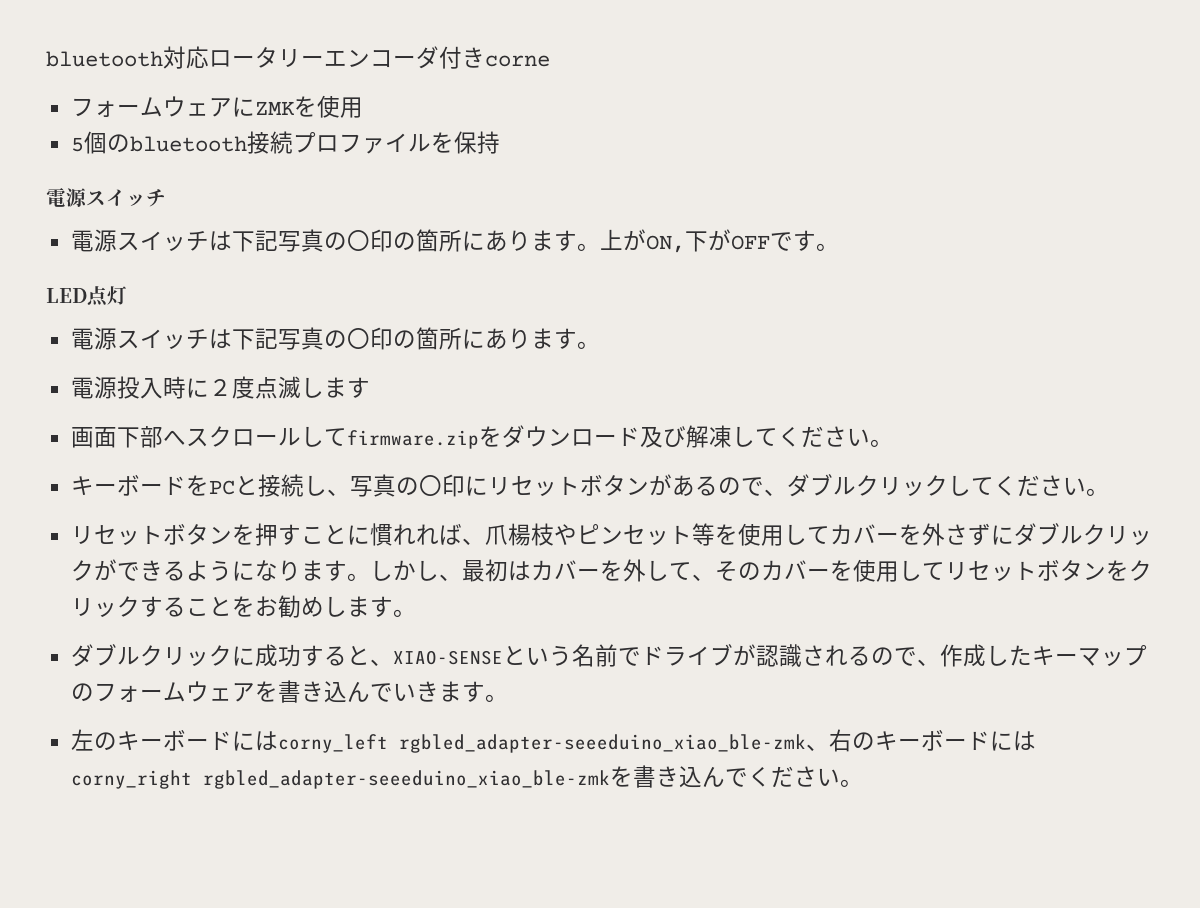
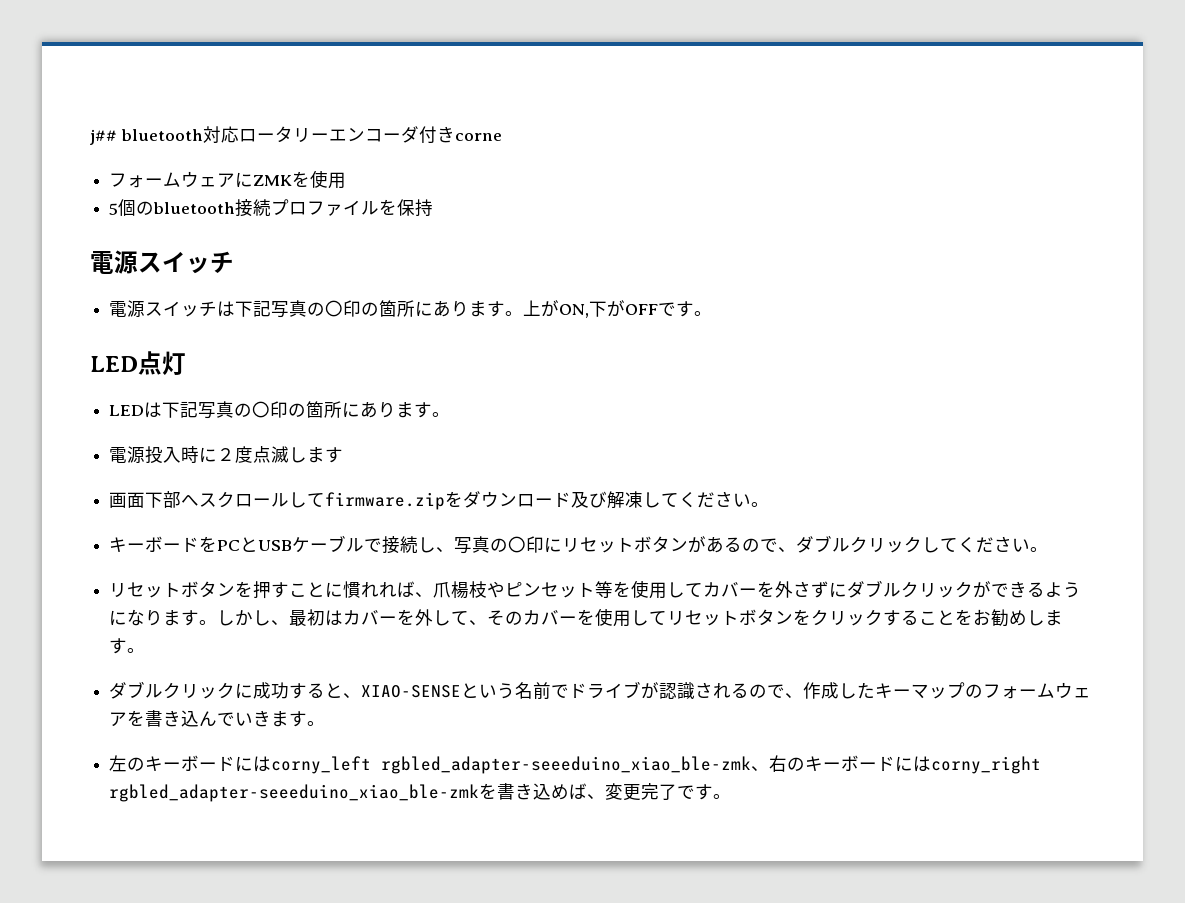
(46, 59) none -> [90,129,117,145] j##
[70,327,209,350] 電源スイッチ -> [109,405,145,416] LED
(258, 485) none -> [258,535,383,553] USBケーブルで
[701,766,840,788] んでください -> [551,783,714,801] めば、変更完了です

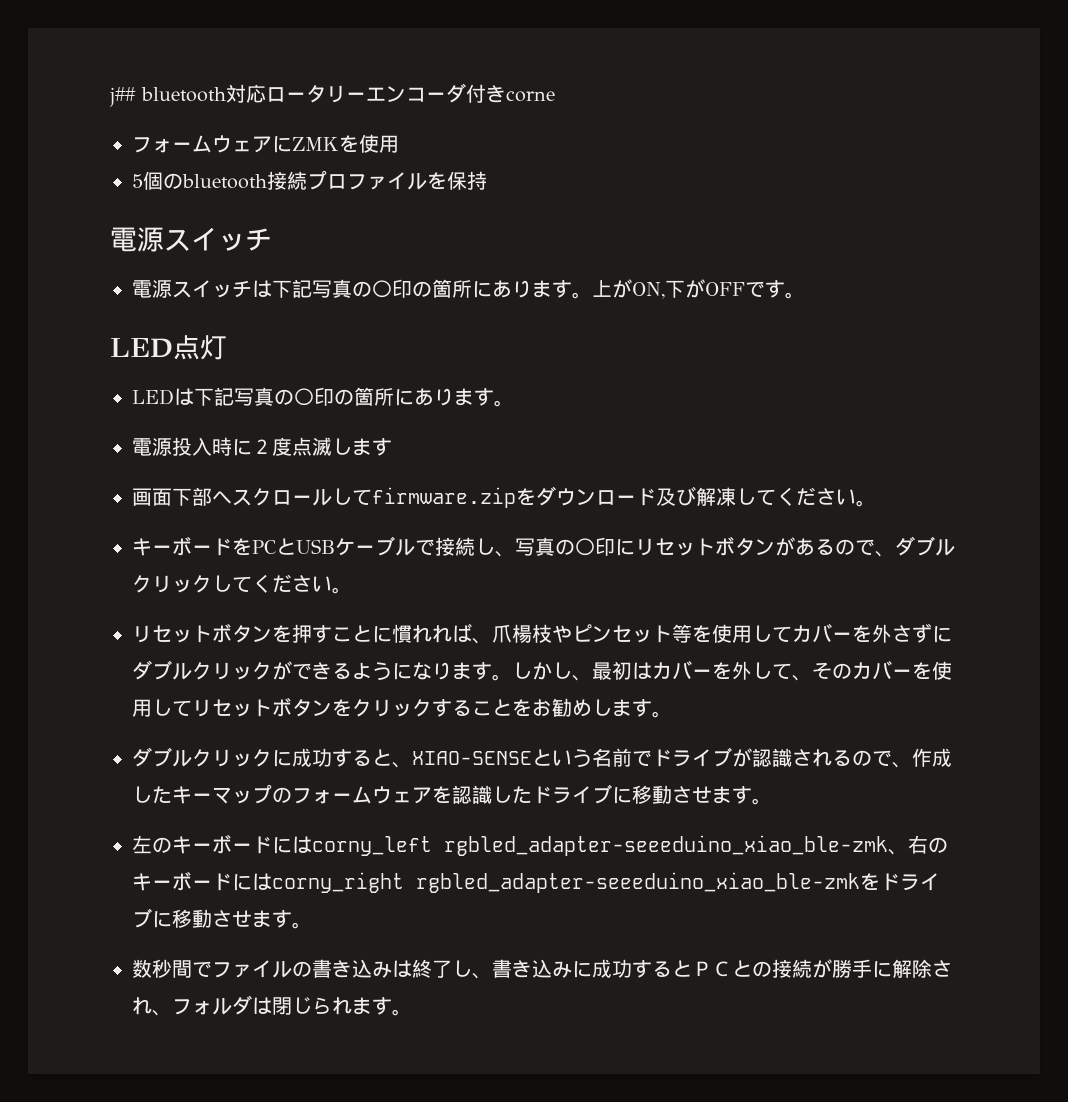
[145,710,272,727] 書き込んでいき -> [452,784,712,804] 認識したドライブに移動させ
[497,783,696,801] 書き込めば、変更完了で -> [880,873,940,891] [132,908,312,929] [132,959,952,979] [132,995,372,1016] ドライブに移動させます。 // 数秒間でファイルの書き込みは終了し、書き込みに成功するとＰＣとの接続が勝手に解除され、フォルダは閉じられま

